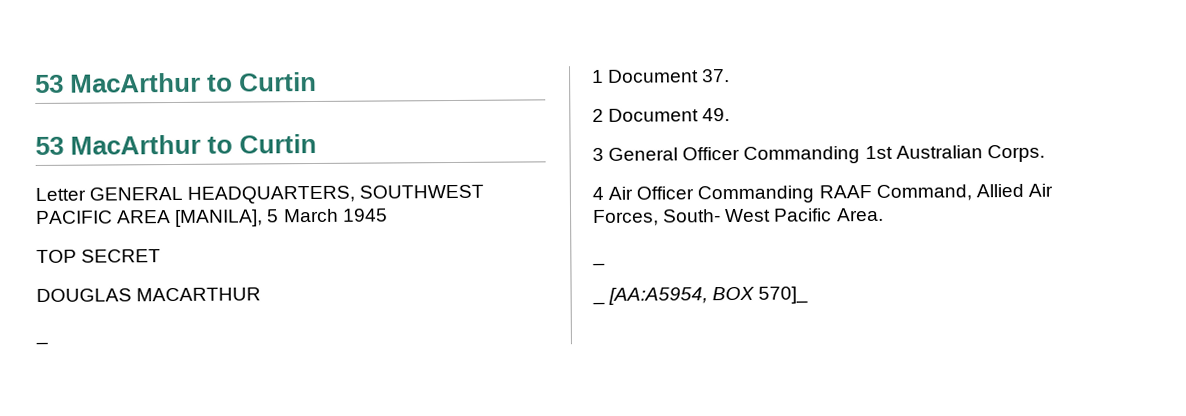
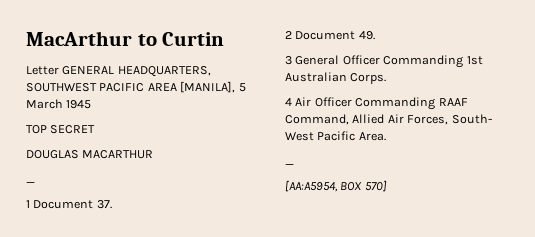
[35,71,318,93] [35,136,64,155] 53 MacArthur to Curtin // 53 -> (26, 38) none
[592,300,605,306] _ -> (294, 164) none
[758,286,809,304] 570]_ -> [364,180,387,192] 570]

